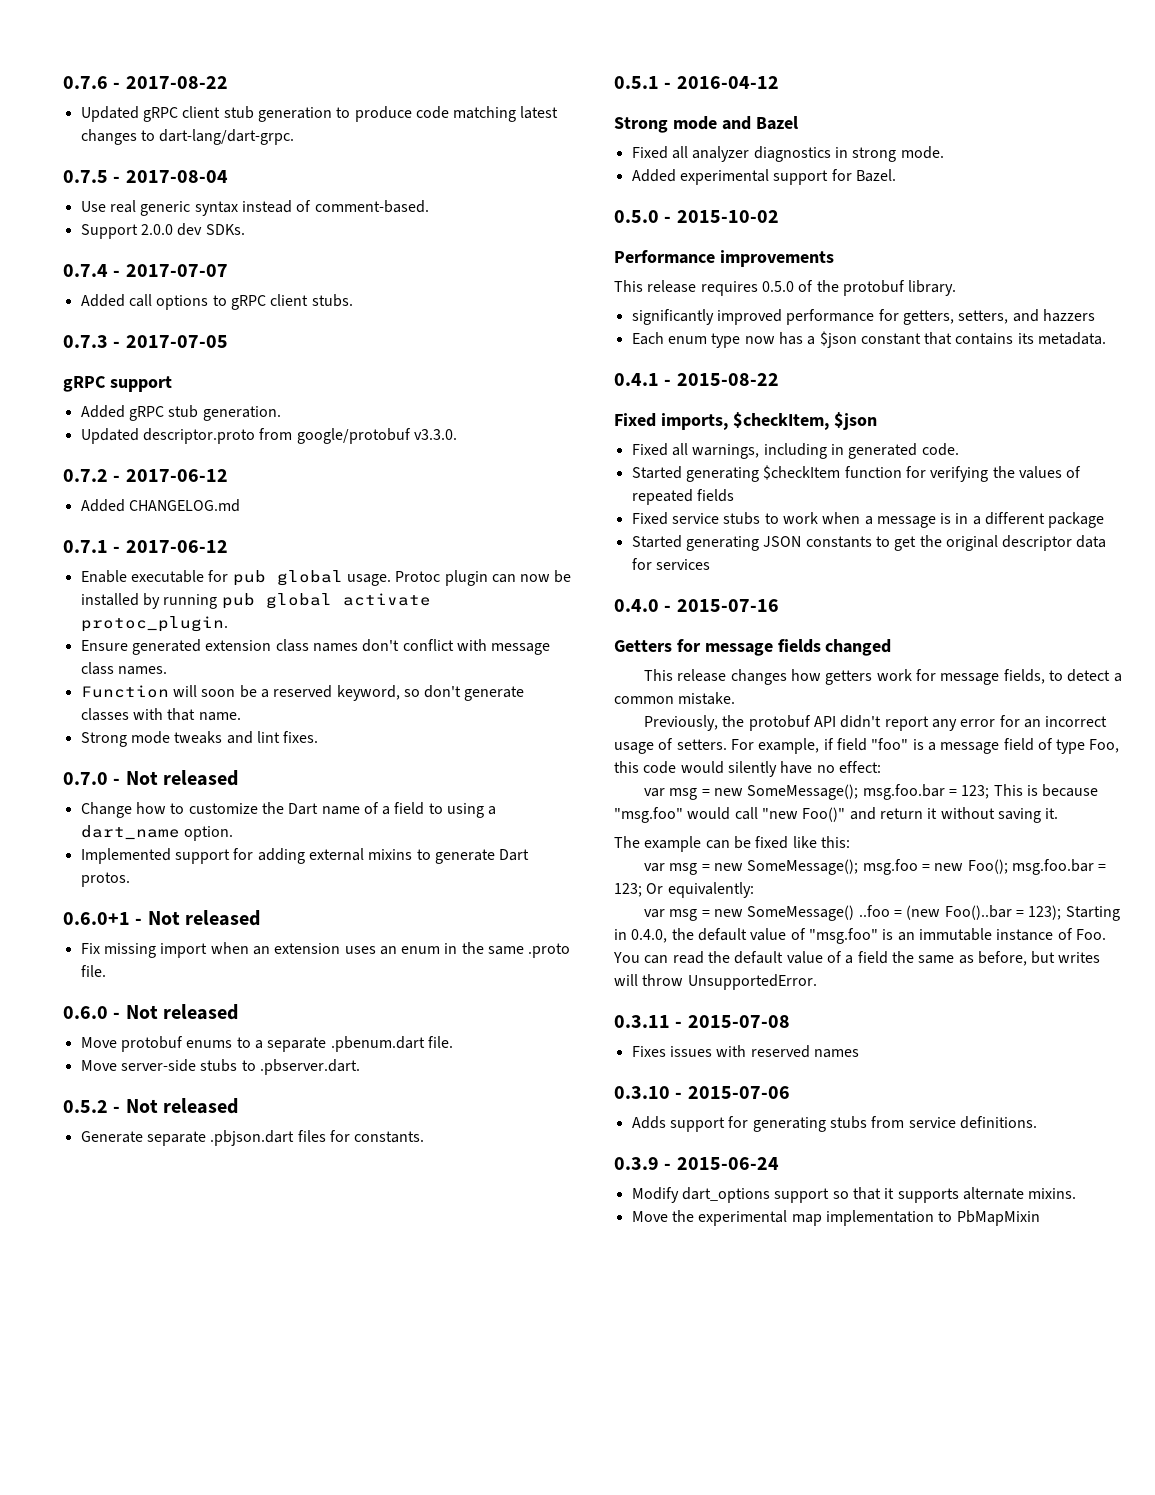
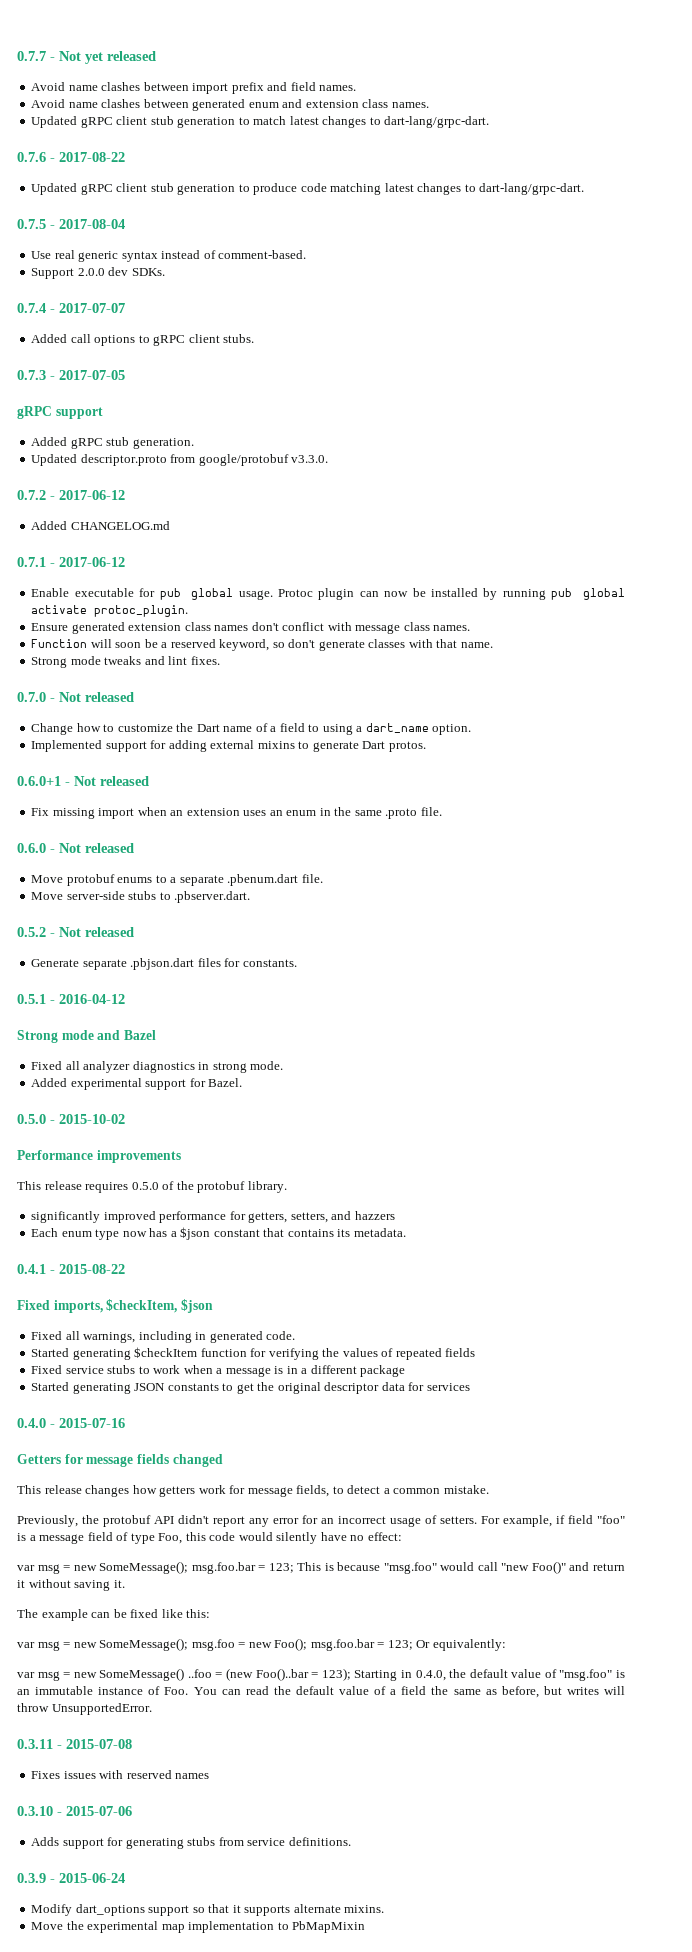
(63, 82) none -> [17,51,156,64] [31,82,357,94] [31,99,429,111] [31,116,490,128] 0.7.7 - Not yet released // Avoid name clashes between import prefix and field names. // Avoid name clashes between generated enum and extension class names. // Updated gRPC client stub generation to match latest changes to dart-lang/grpc-dart. //
[159,129,295,145] dart-lang/dart-grpc. -> [479,183,585,195] dart-lang/grpc-dart.

